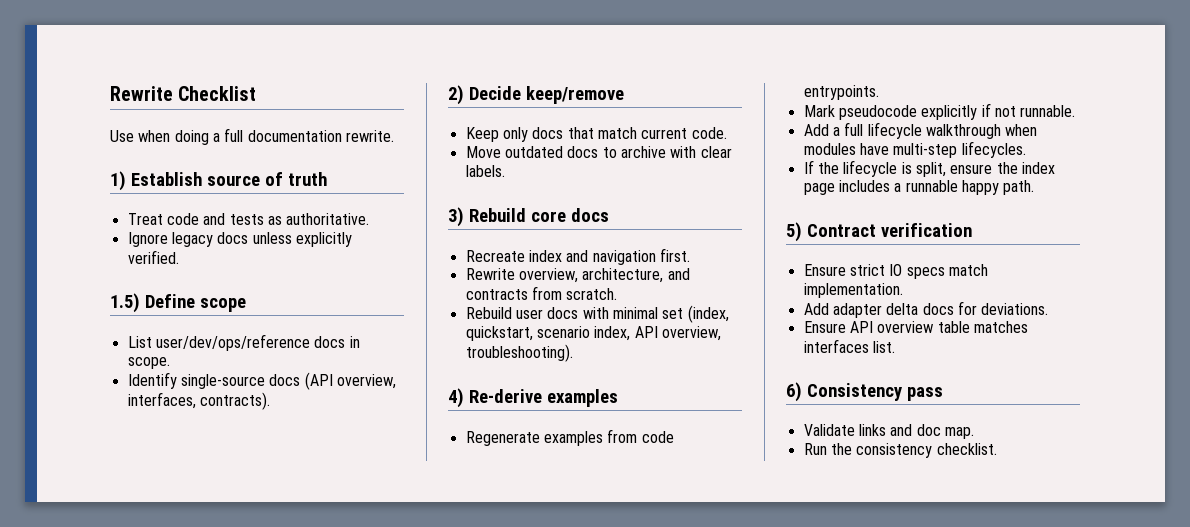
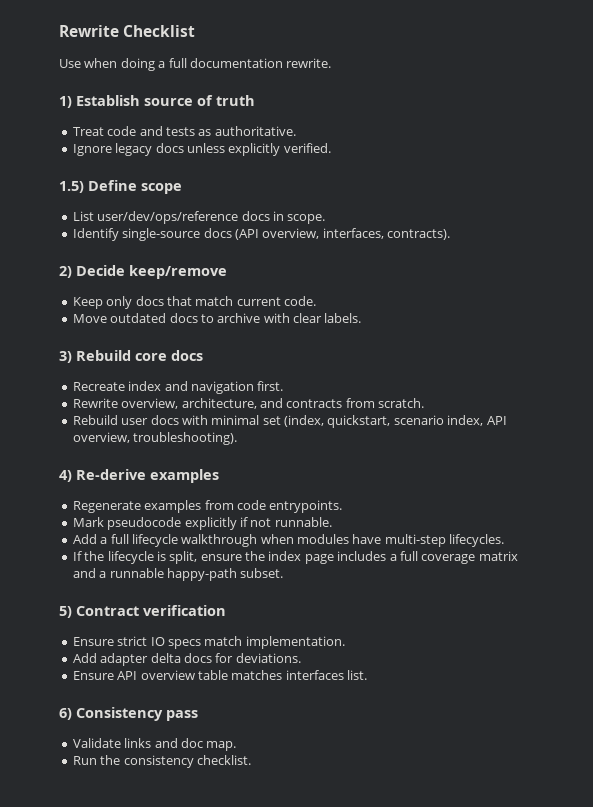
[905,180,1035,195] runnable happy path. -> [399,551,518,564] [72,568,284,581] full coverage matrix and a runnable happy-path subset.

